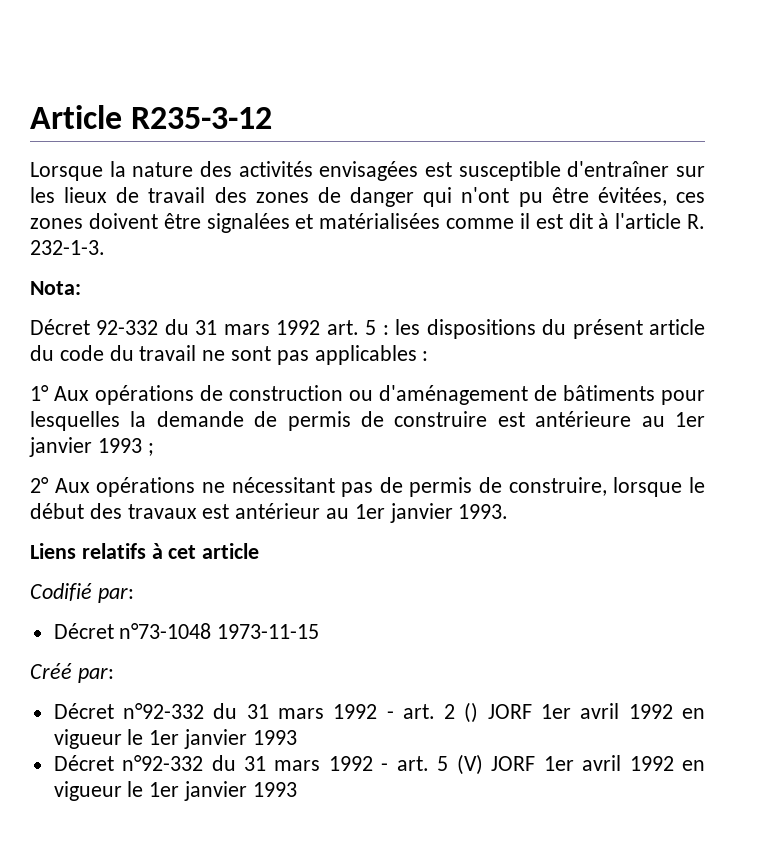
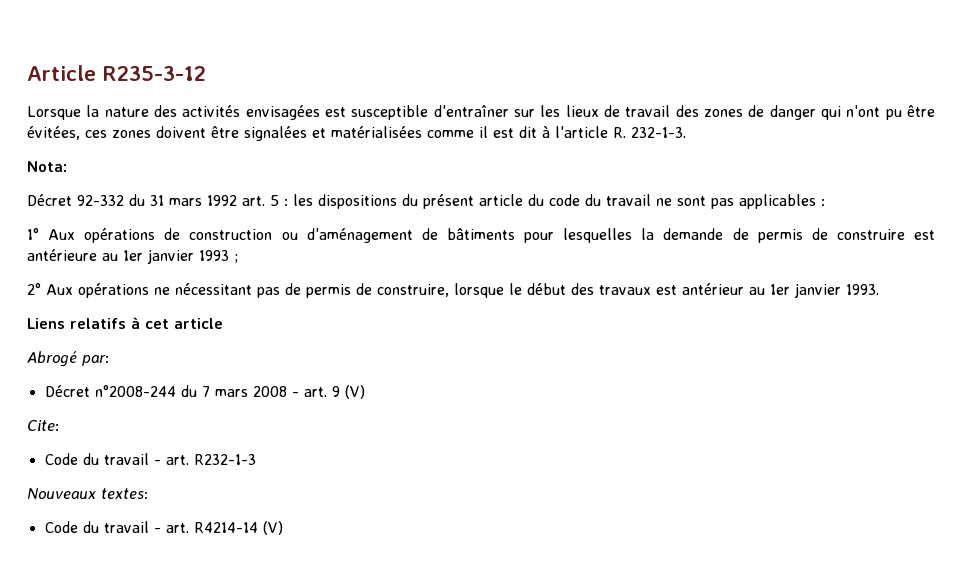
[30,583,134,603] [53,623,320,639] [30,663,114,683] [53,702,706,723] [53,729,297,749] [53,754,705,775] [53,781,297,801] Codifié par: // Décret n°73-1048 1973-11-15 // Créé par: // Décret n°92-332 du 31 mars 1992 - art. 2 () JORF 1er avril 1992 en vigueur le 1er janvier 1993 // Décret n°92-332 du 31 mars 1992 - art. 5 (V) JORF 1er avril 1992 en vigueur le 1er janvier 1993 -> [27,351,109,367] [44,385,365,399] [27,420,59,431] [44,453,256,465] [27,488,148,499] [44,521,283,535] Abrogé par: // Décret n°2008-244 du 7 mars 2008 - art. 9 (V) // Cite: // Code du travail - art. R232-1-3 // Nouveaux textes: // Code du travail - art. R4214-14 (V)

